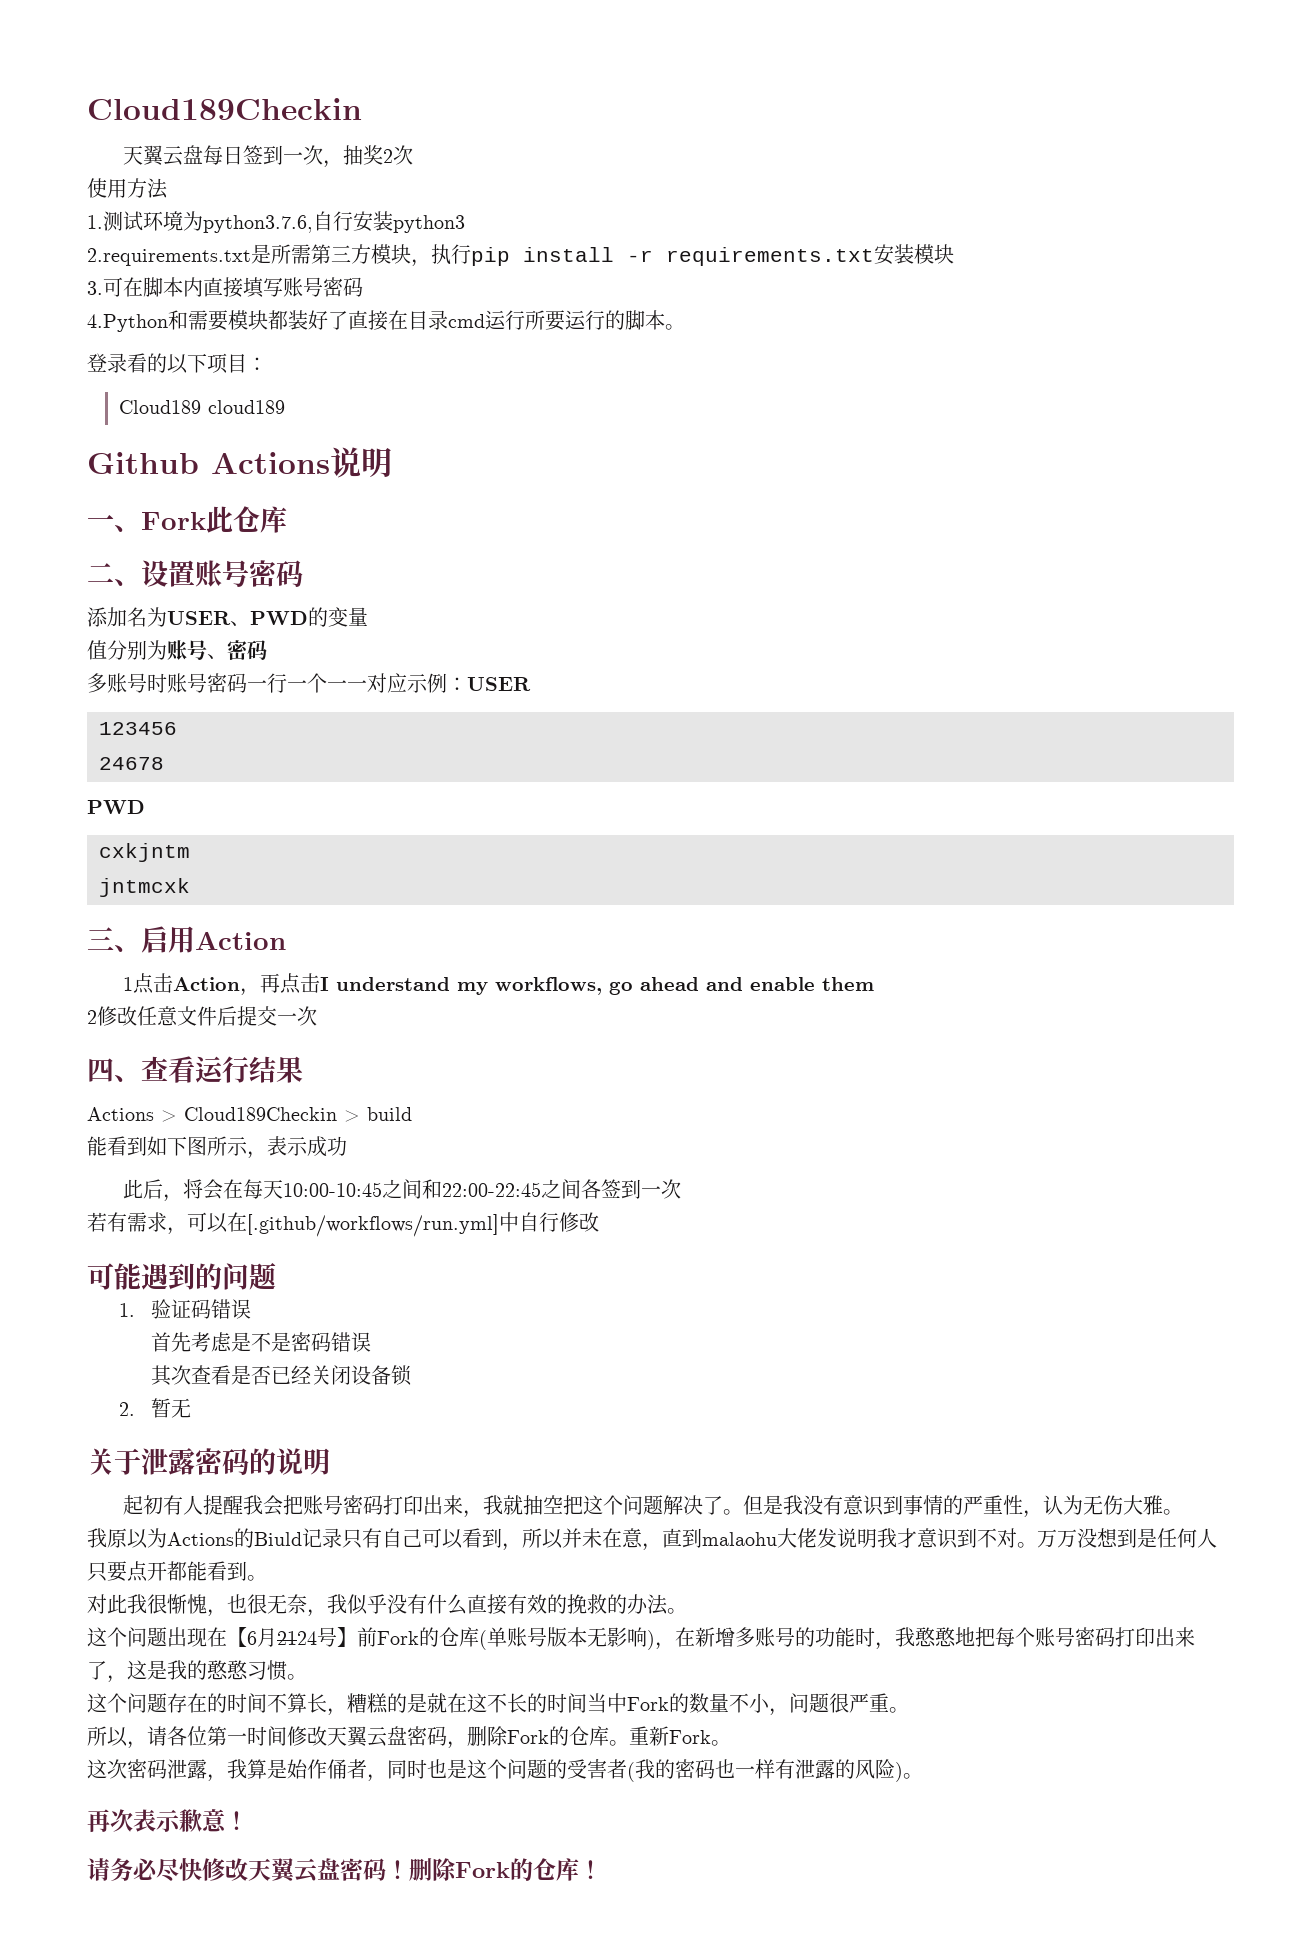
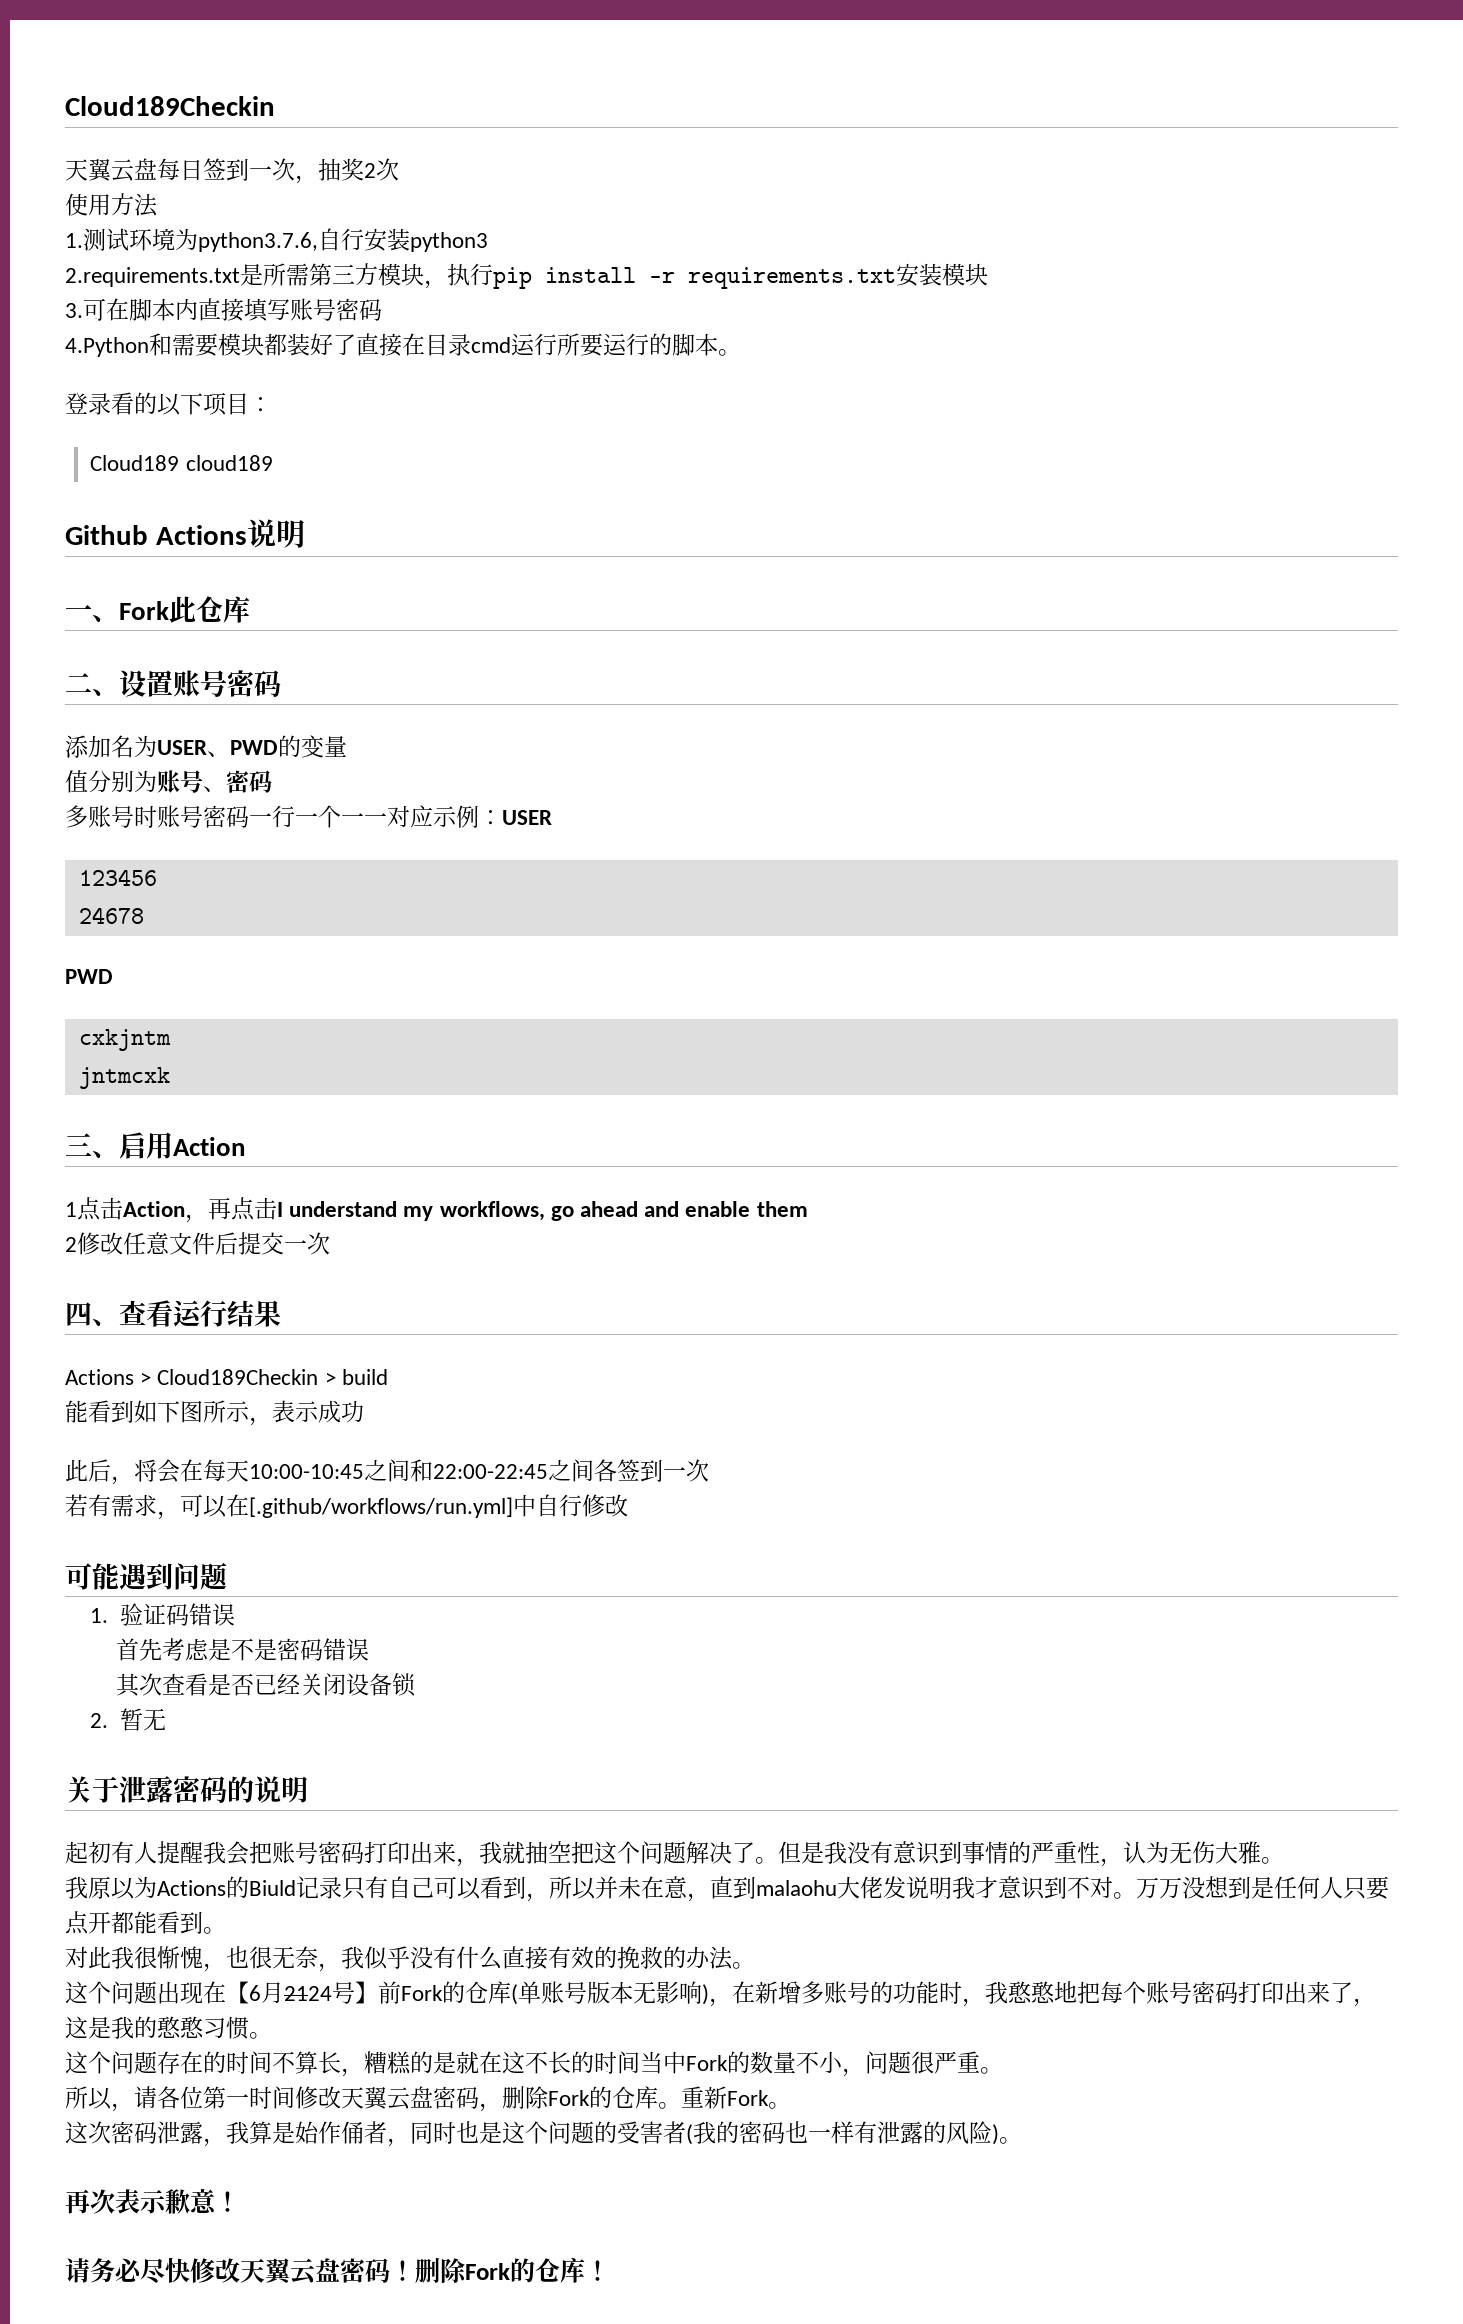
[195,1263,222,1290] 的 -> (173, 1576) none

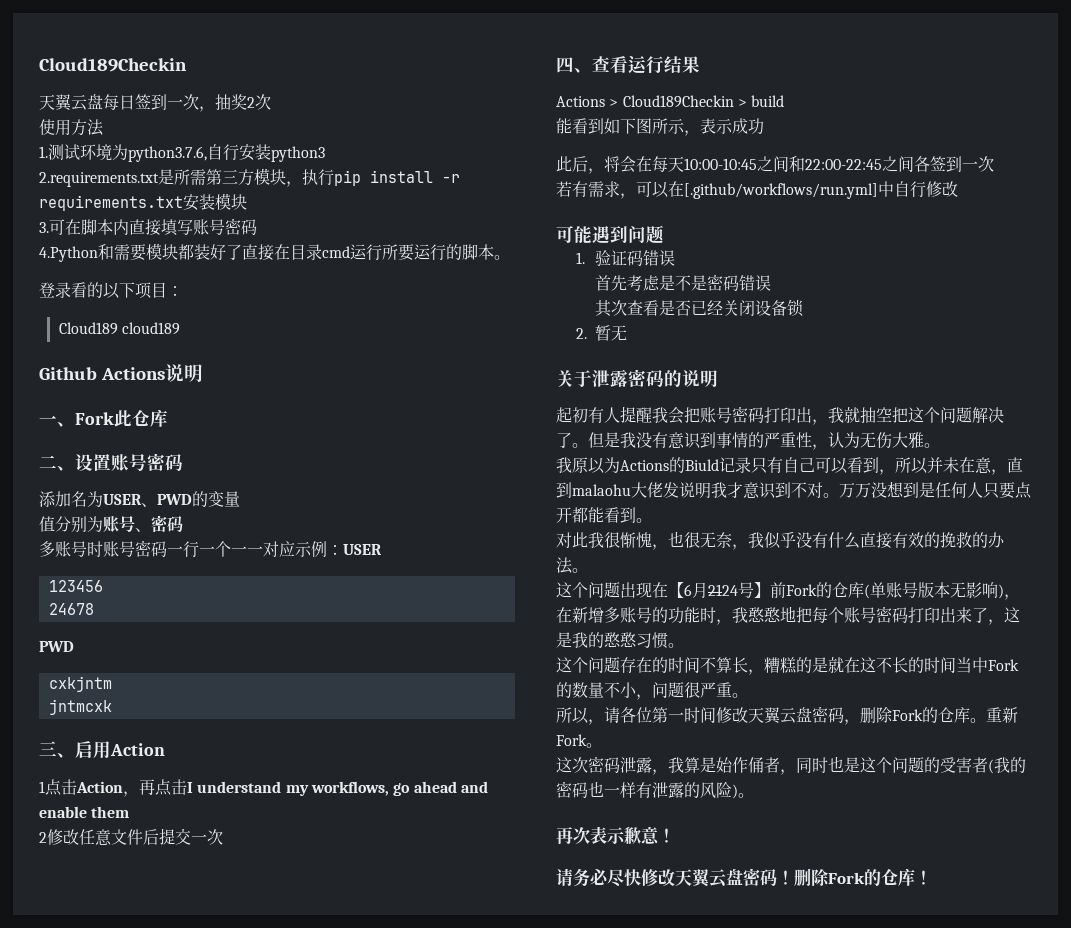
[433,1841,456,1864] 来 -> (812, 415) none

